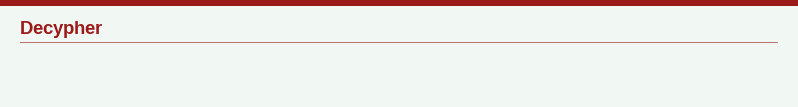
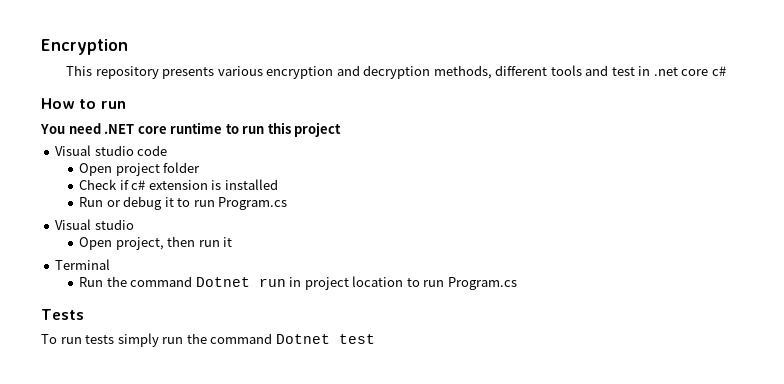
[20,21,102,38] Decypher -> [41,39,128,55] [66,65,726,79] [41,98,126,109] [40,122,342,137] [55,145,168,156] [79,162,201,176] [79,179,278,190] [79,196,288,210] [55,219,134,230] [79,236,233,250] [55,259,111,270] [79,276,517,290] [41,309,84,320] [41,333,375,347] Encryption // This repository presents various encryption and decryption methods, different tools and test in .net core c# // How to run // You need .NET core runtime to run this project // Visual studio code // Open project folder // Check if c# extension is installed // Run or debug it to run Program.cs // Visual studio // Open project, then run it // Terminal // Run the command Dotnet run in project location to run Program.cs // Tests // To run tests simply run the command Dotnet test

